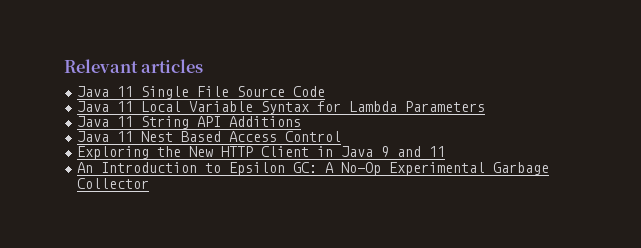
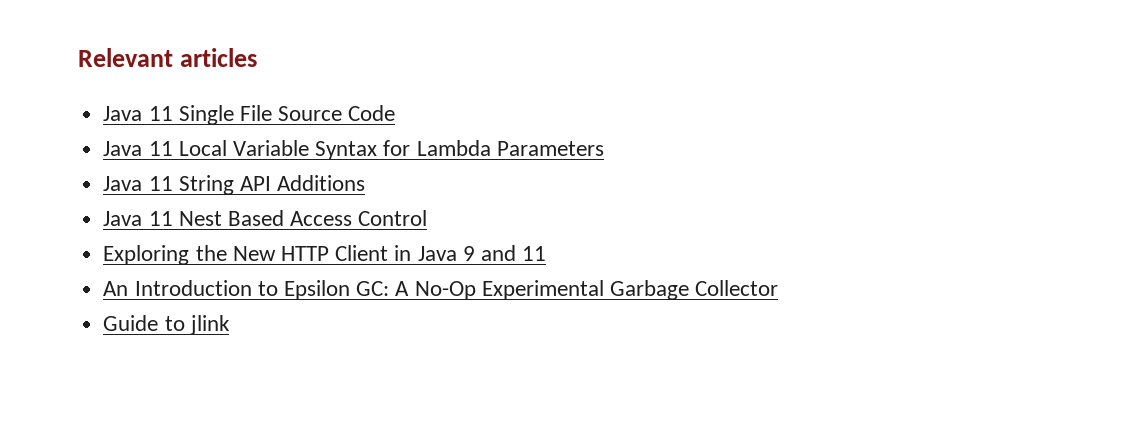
(150, 183) none -> [103,315,230,335] // Guide to jlink

